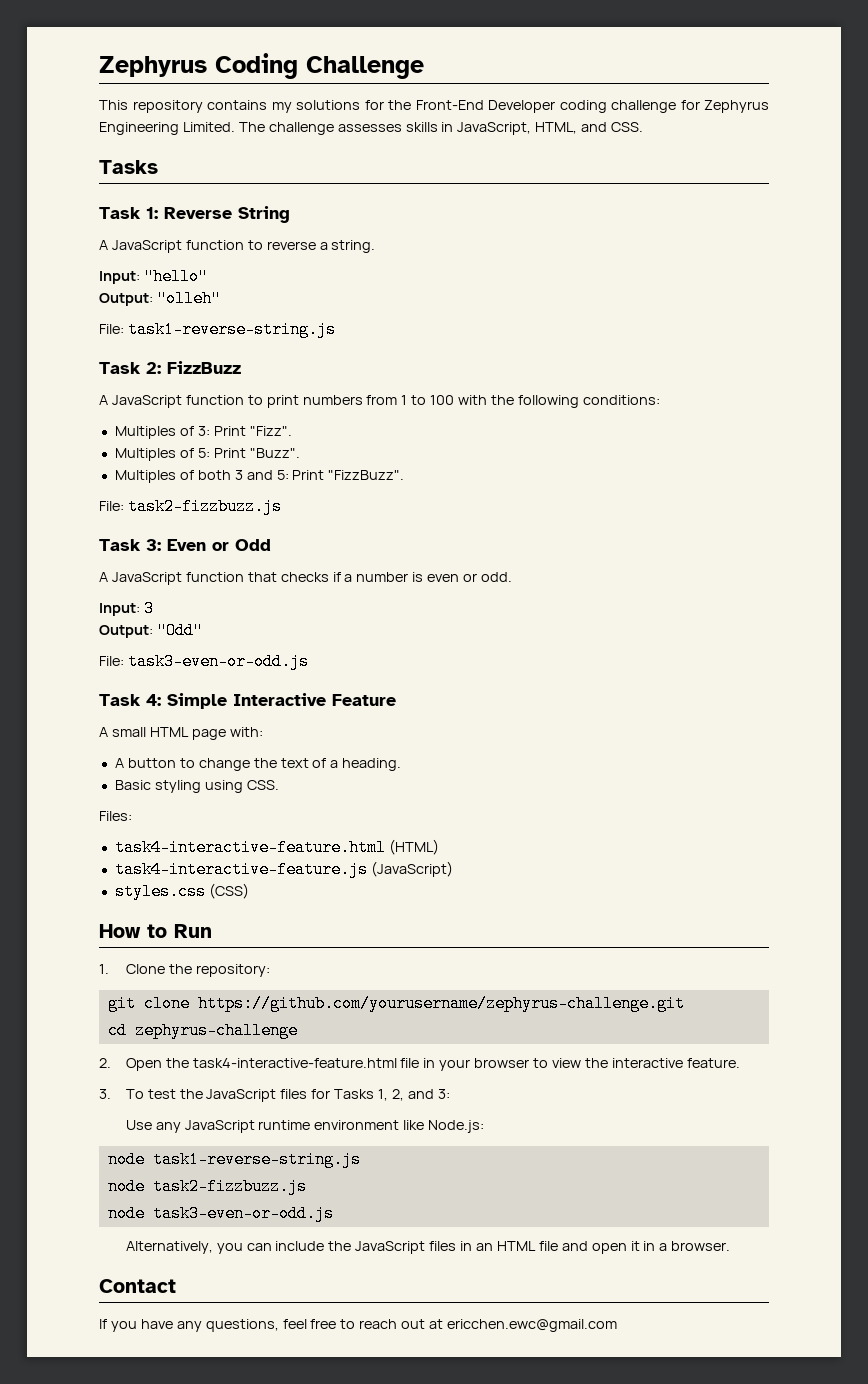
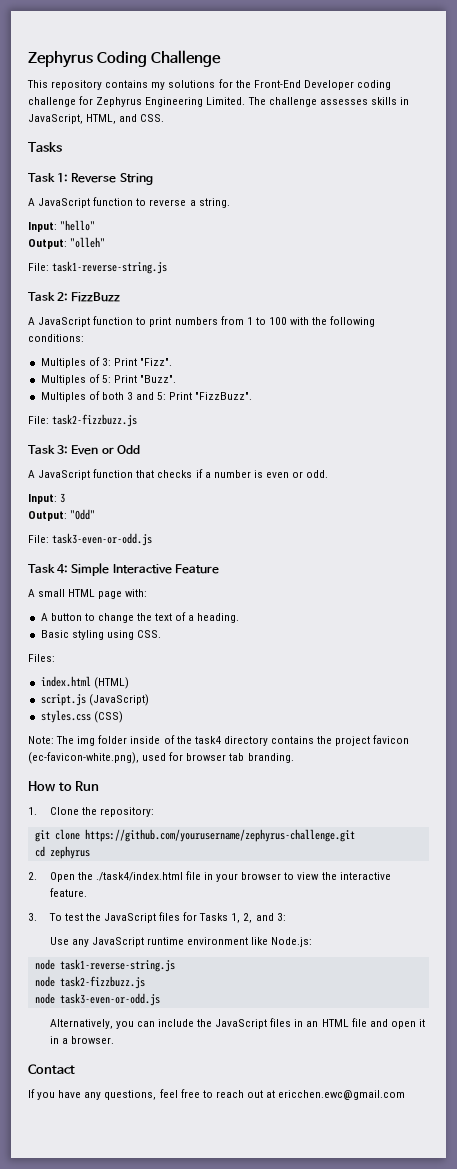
[114,839,386,856] task4-interactive-feature.html -> [40,676,91,687] index.html
[114,861,368,878] task4-interactive-feature.js -> [40,694,86,706] script.js
(249, 891) none -> [28,735,410,746] [28,752,294,764] // Note: The img folder inside of the task4 directory contains the project favicon (ec-favicon-white.png), used for browser tab branding.
[134,1022,298,1039] zephyrus-challenge -> [49,846,90,859] zephyrus
[192,1058,397,1068] task4-interactive-feature.html -> [95,872,183,881] ./task4/index.html

